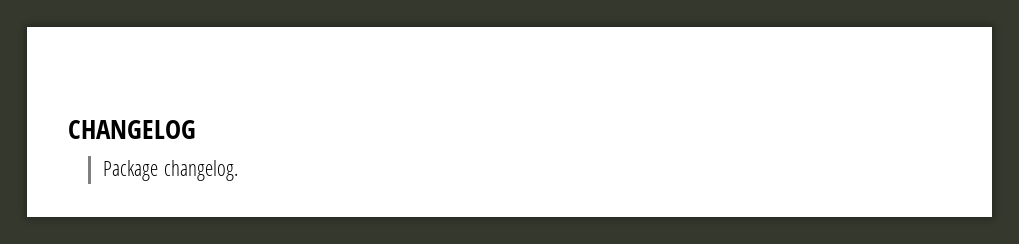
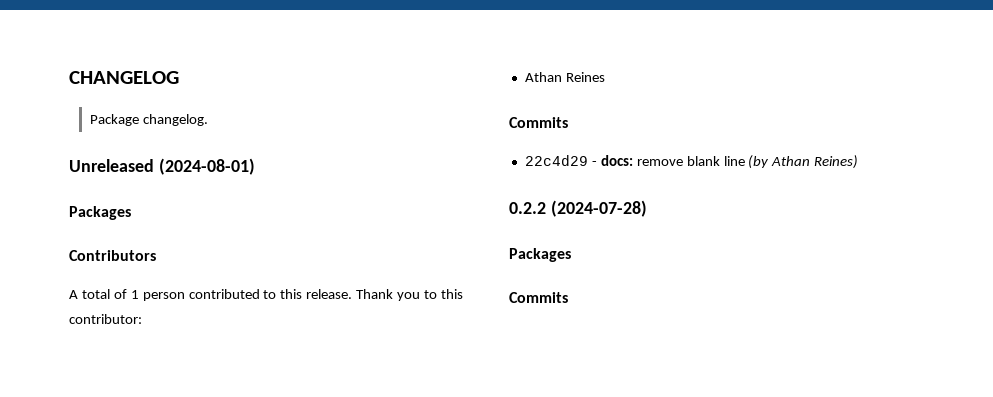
(238, 170) none -> [69,158,255,175] [69,206,131,220] [69,250,156,261] [69,289,463,301] [69,314,142,324] [524,72,605,82] [509,117,568,128] [524,155,859,169] [509,200,647,217] [509,248,571,262] [509,292,568,303] // Unreleased (2024-08-01) // Packages // Contributors // A total of 1 person contributed to this release. Thank you to this contributor: // Athan Reines // Commits // 22c4d29 - docs: remove blank line (by Athan Reines) // 0.2.2 (2024-07-28) // Packages // Commits

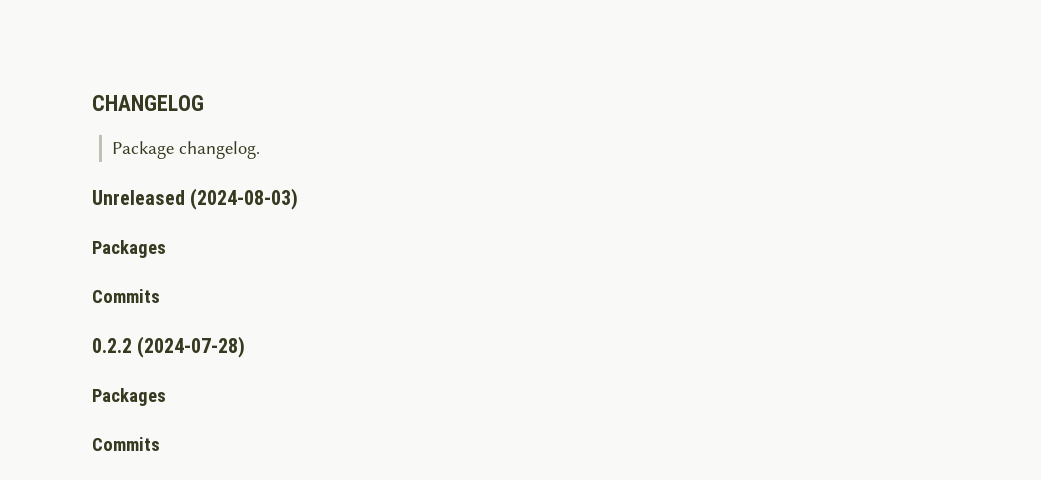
[158,158,255,175] [69,206,131,220] [69,250,156,261] [69,289,463,301] [69,314,142,324] [524,72,605,82] [509,117,568,128] [524,155,859,169] (2024-08-01) // Packages // Contributors // A total of 1 person contributed to this release. Thank you to this contributor: // Athan Reines // Commits // 22c4d29 - docs: remove blank line (by Athan Reines) -> [190,188,299,210] [92,240,166,258] [92,289,160,303] (2024-08-03) // Packages // Commits

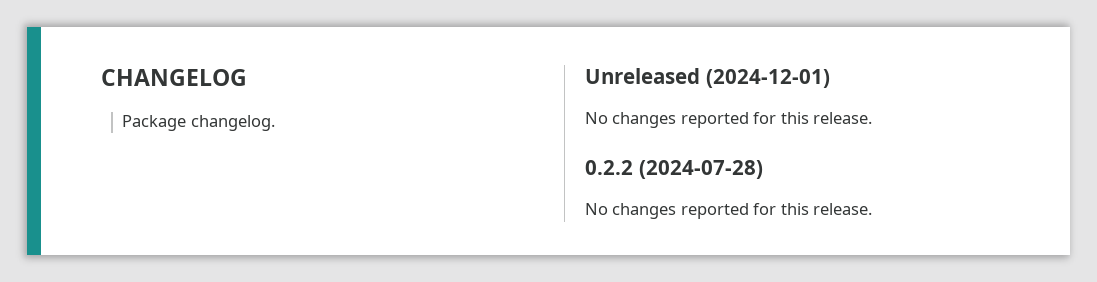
[190,188,299,210] [92,240,166,258] [92,289,160,303] [92,336,246,358] [92,388,166,406] [92,437,160,451] (2024-08-03) // Packages // Commits // 0.2.2 (2024-07-28) // Packages // Commits -> [705,69,830,88] [585,112,873,128] [585,160,763,179] [585,203,873,219] (2024-12-01) // No changes reported for this release. // 0.2.2 (2024-07-28) // No changes reported for this release.

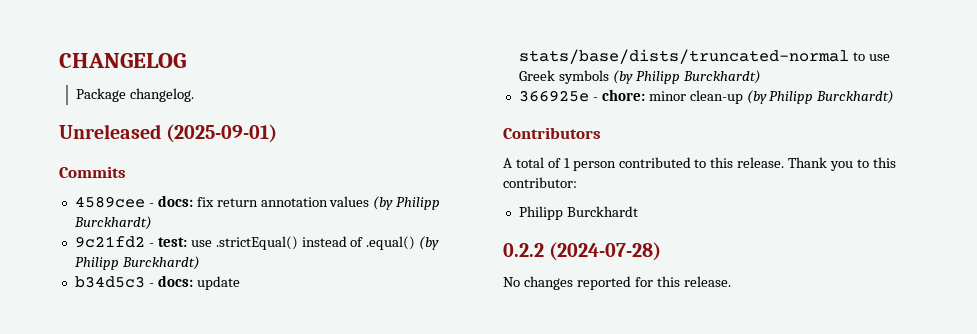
[705,69,830,88] [585,112,873,128] (2024-12-01) // No changes reported for this release. -> [166,124,278,143] [59,166,126,178] [74,195,441,210] [73,216,152,230] [74,236,440,250] [74,256,200,270] [74,275,240,290] [518,49,890,64] [518,70,761,84] [518,89,895,104] [503,127,601,139] [503,157,896,171] [503,177,577,188] [518,206,638,220] (2025-09-01) // Commits // 4589cee - docs: fix return annotation values (by Philipp Burckhardt) // 9c21fd2 - test: use .strictEqual() instead of .equal() (by Philipp Burckhardt) // b34d5c3 - docs: update stats/base/dists/truncated-normal to use Greek symbols (by Philipp Burckhardt) // 366925e - chore: minor clean-up (by Philipp Burckhardt) // Contributors // A total of 1 person contributed to this release. Thank you to this contributor: // Philipp Burckhardt

